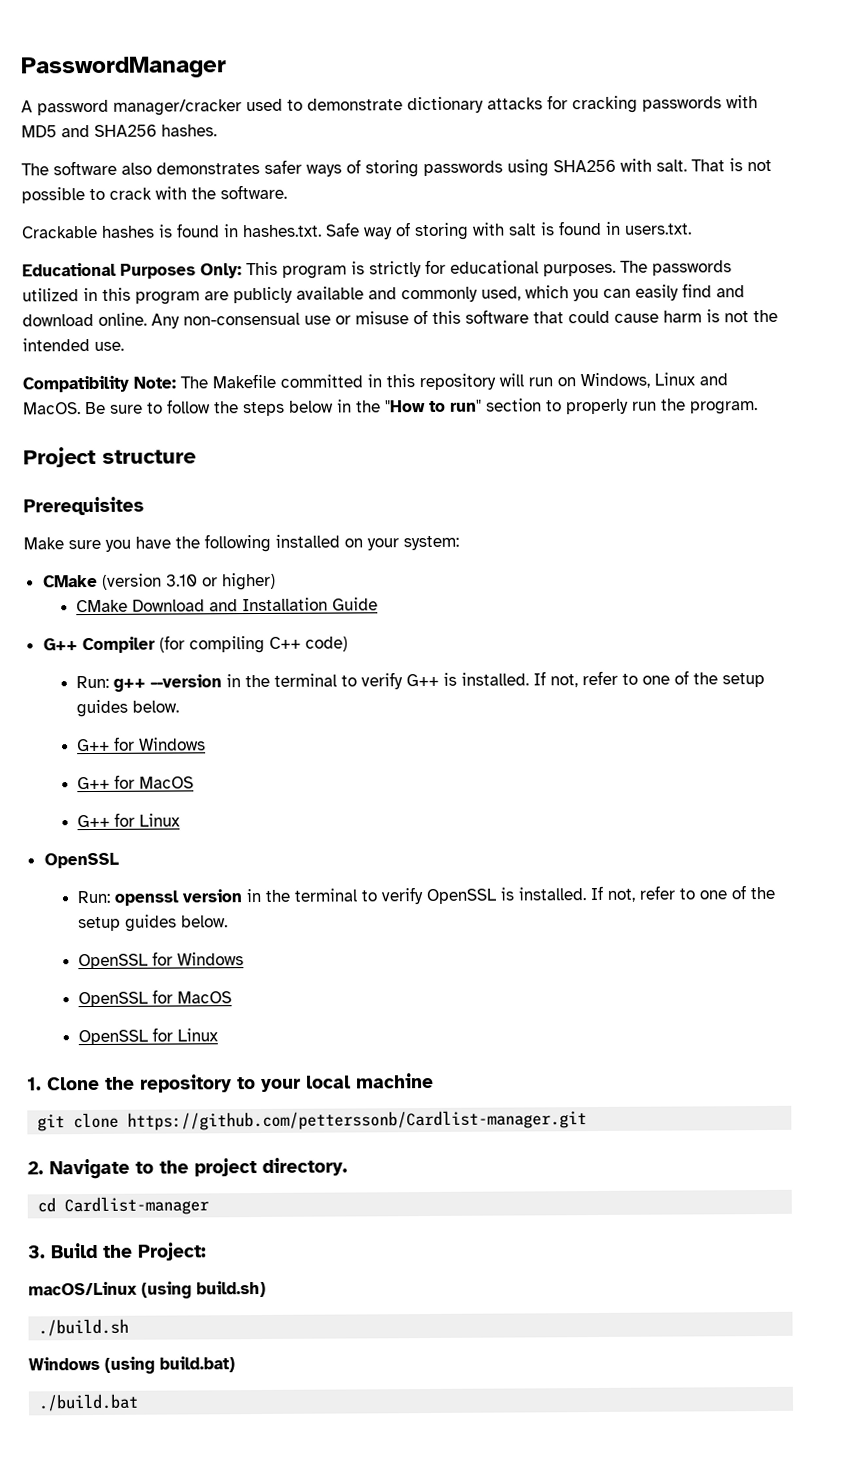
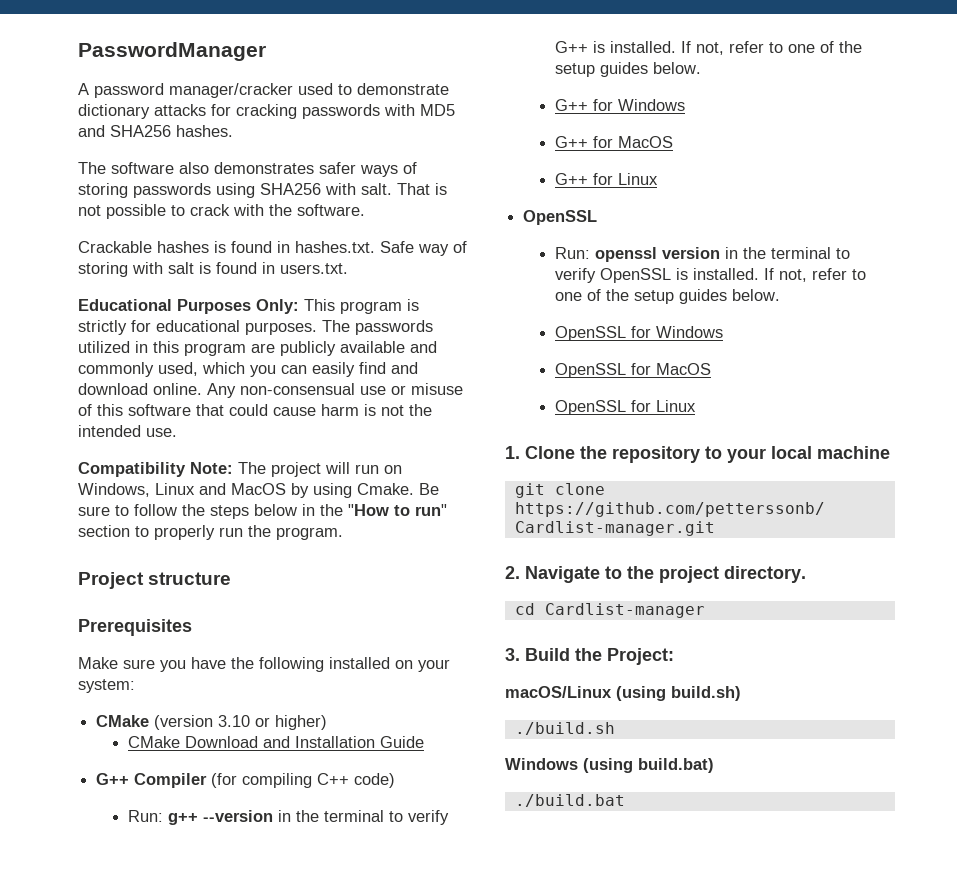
[212,373,496,391] Makefile committed in this repository -> [271,462,321,477] project
[23,402,81,415] MacOS. -> [231,483,414,498] MacOS by using Cmake.

